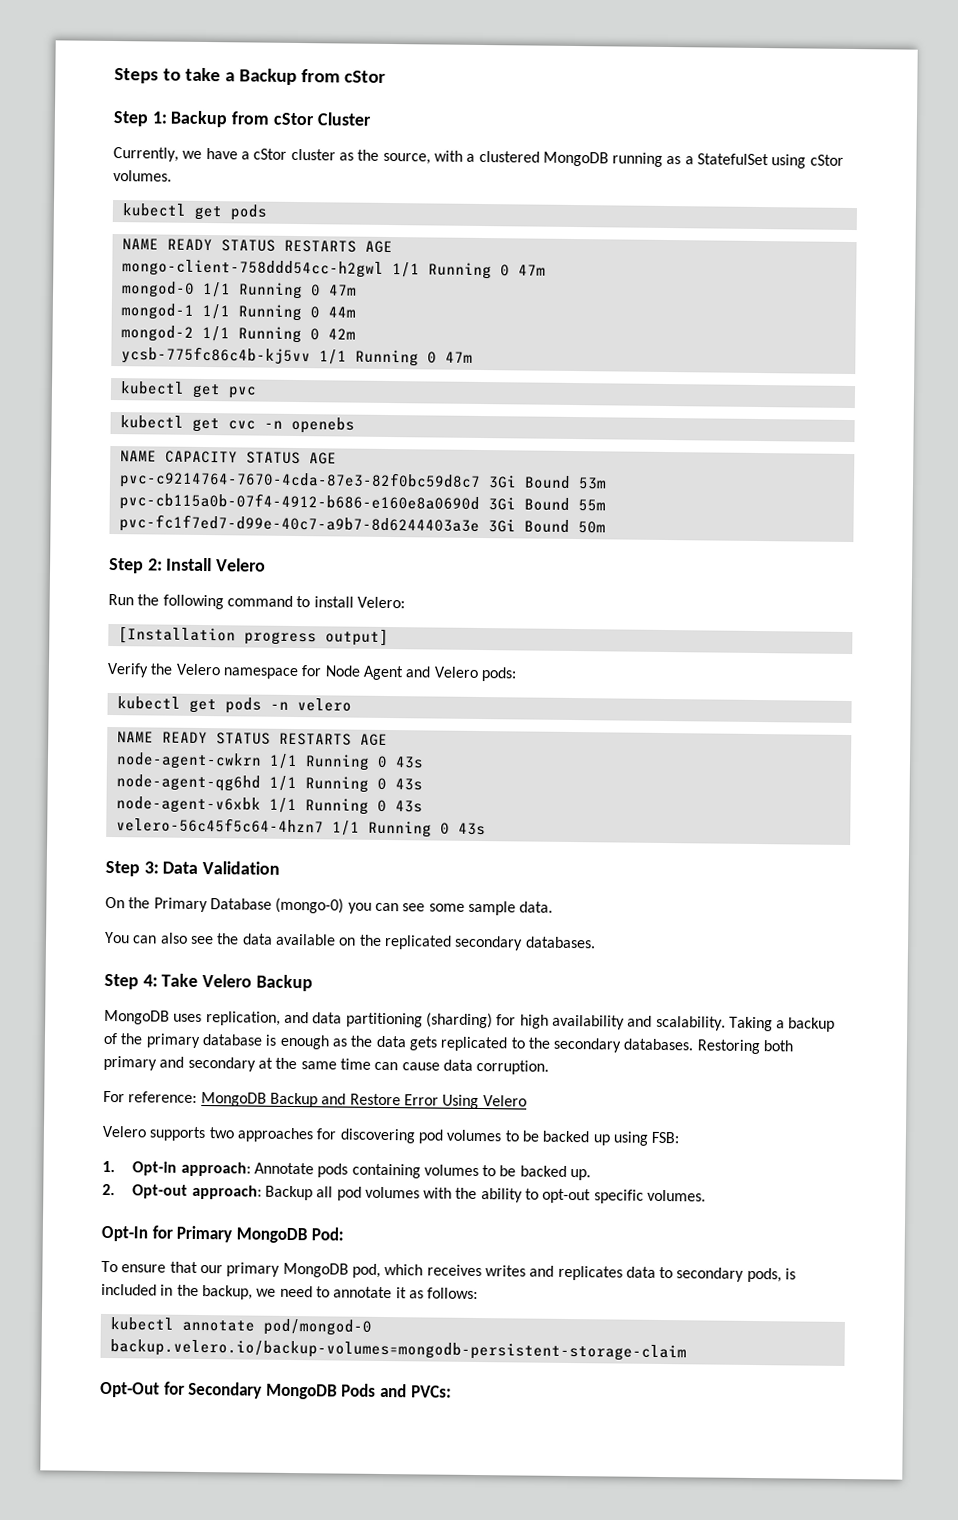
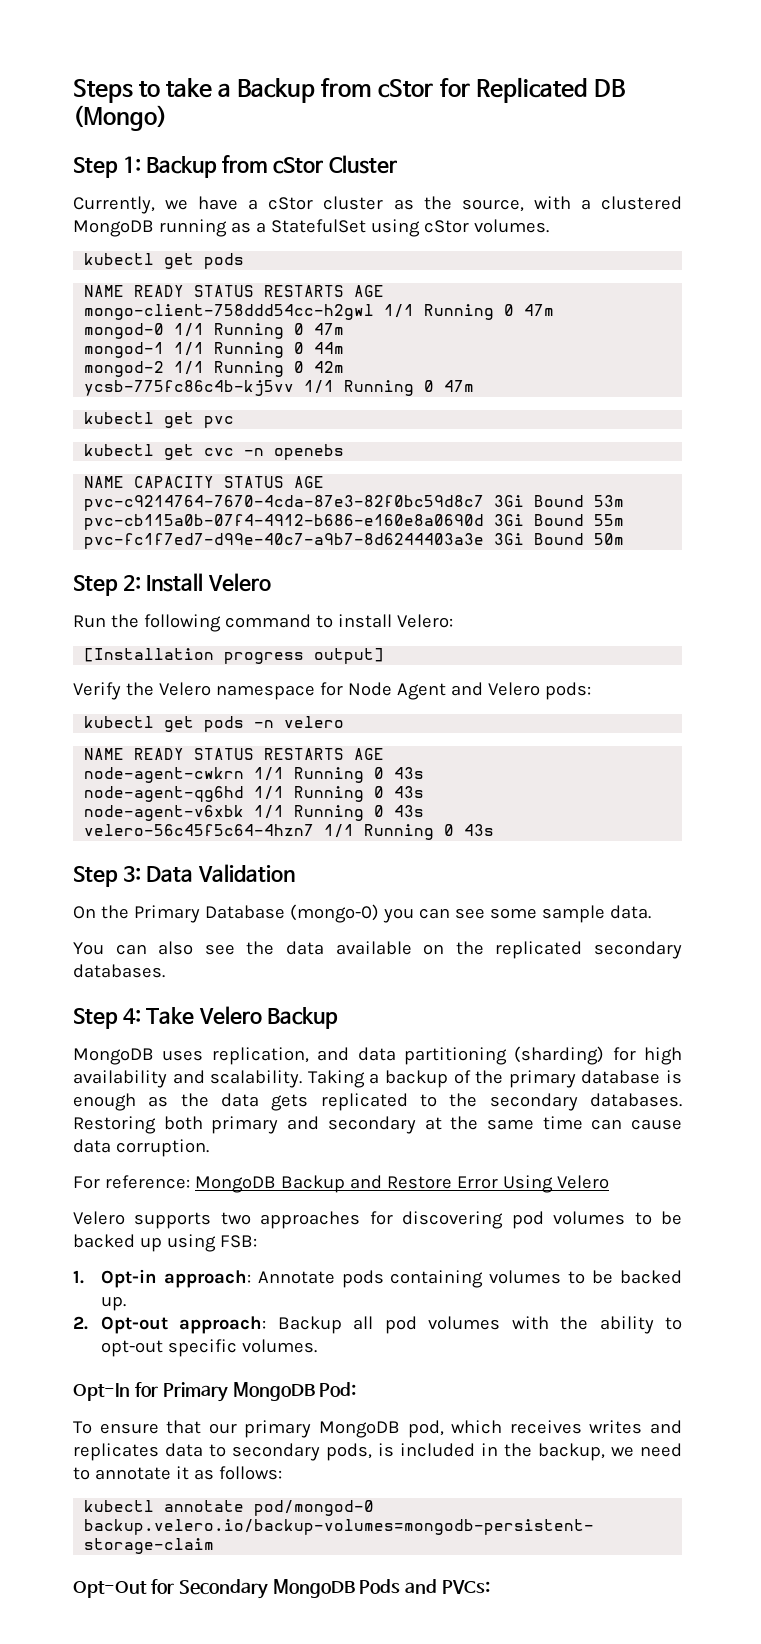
(386, 76) none -> [439,77,625,103] [73,105,167,131] for Replicated DB (Mongo)

